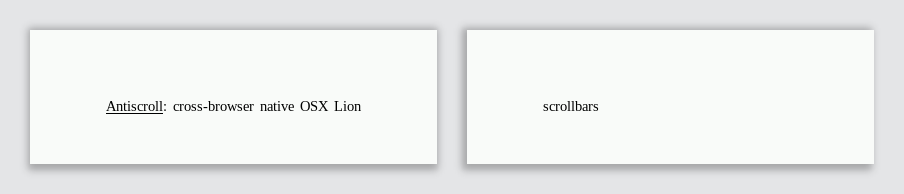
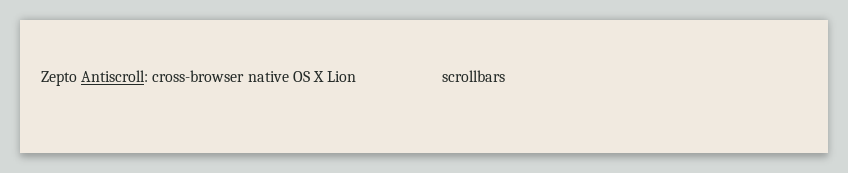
(106, 106) none -> [41,71,77,86] Zepto
[300,101,329,111] OSX -> [292,71,324,82] OS X

